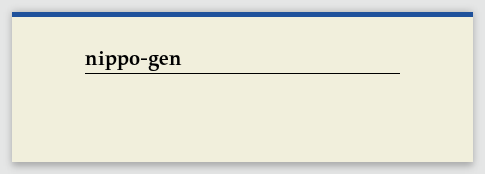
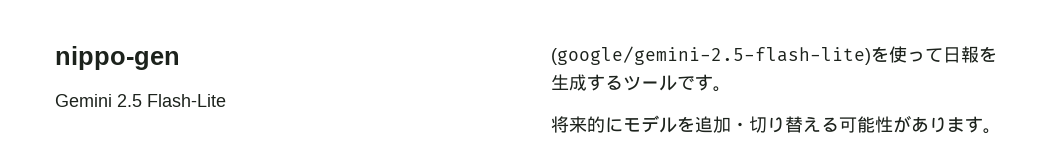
(182, 61) none -> [55,94,226,107] [551,46,997,65] [551,74,731,92] [551,115,1001,134] // Gemini 2.5 Flash-Lite (google/gemini-2.5-flash-lite)を使って日報を生成するツールです。 // 将来的にモデルを追加・切り替える可能性があります。

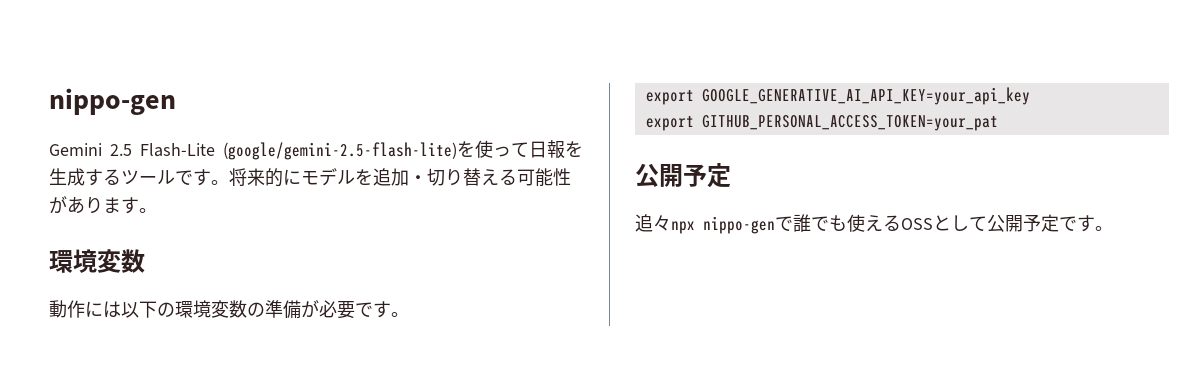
(731, 89) // -> (229, 182) none
(1001, 131) none -> [49,249,145,273] [49,300,409,319] [645,87,1030,105] [645,115,998,131] [635,163,731,188] [635,214,1113,234] // 環境変数 // 動作には以下の環境変数の準備が必要です。 // export GOOGLE_GENERATIVE_AI_API_KEY=your_api_key // export GITHUB_PERSONAL_ACCESS_TOKEN=your_pat // 公開予定 // 追々npx nippo-genで誰でも使えるOSSとして公開予定です。

